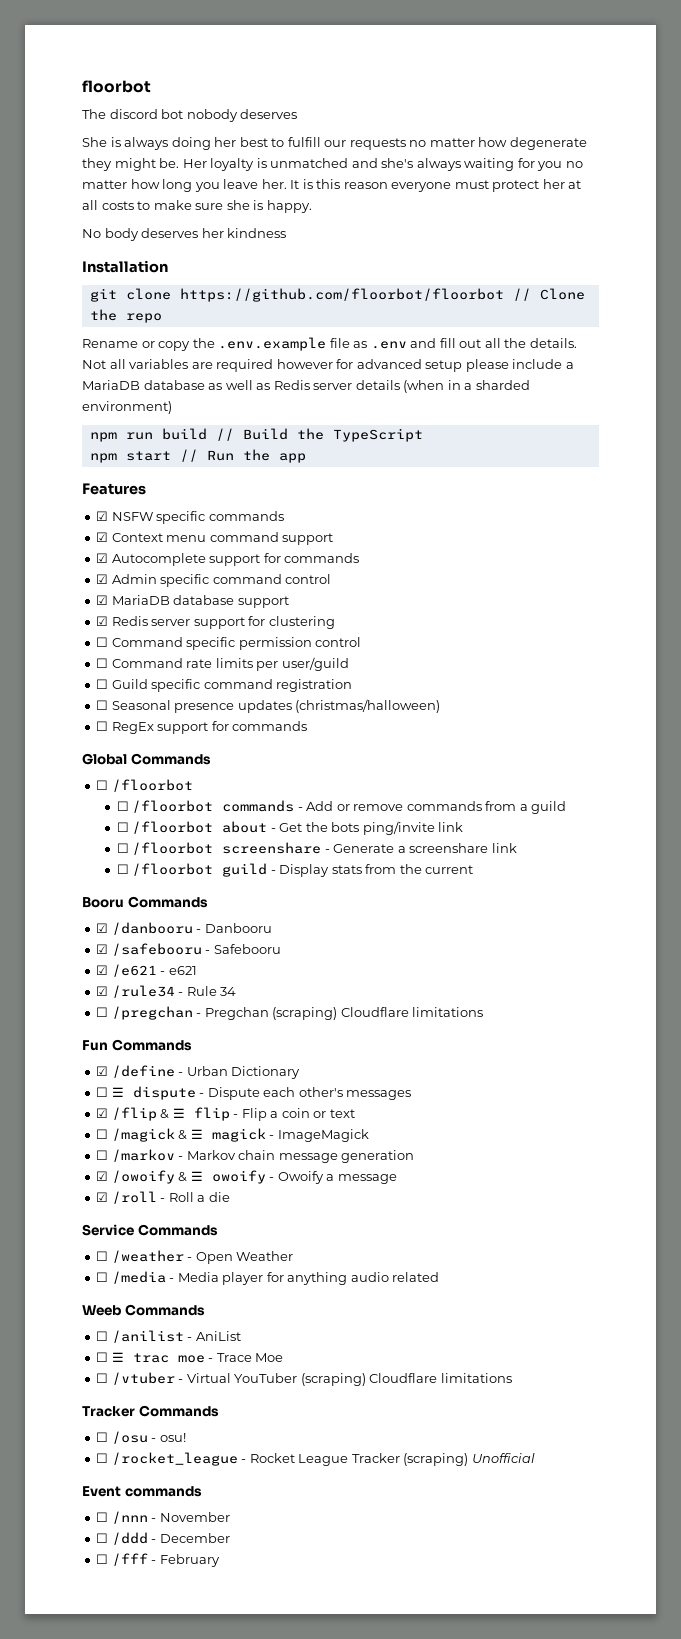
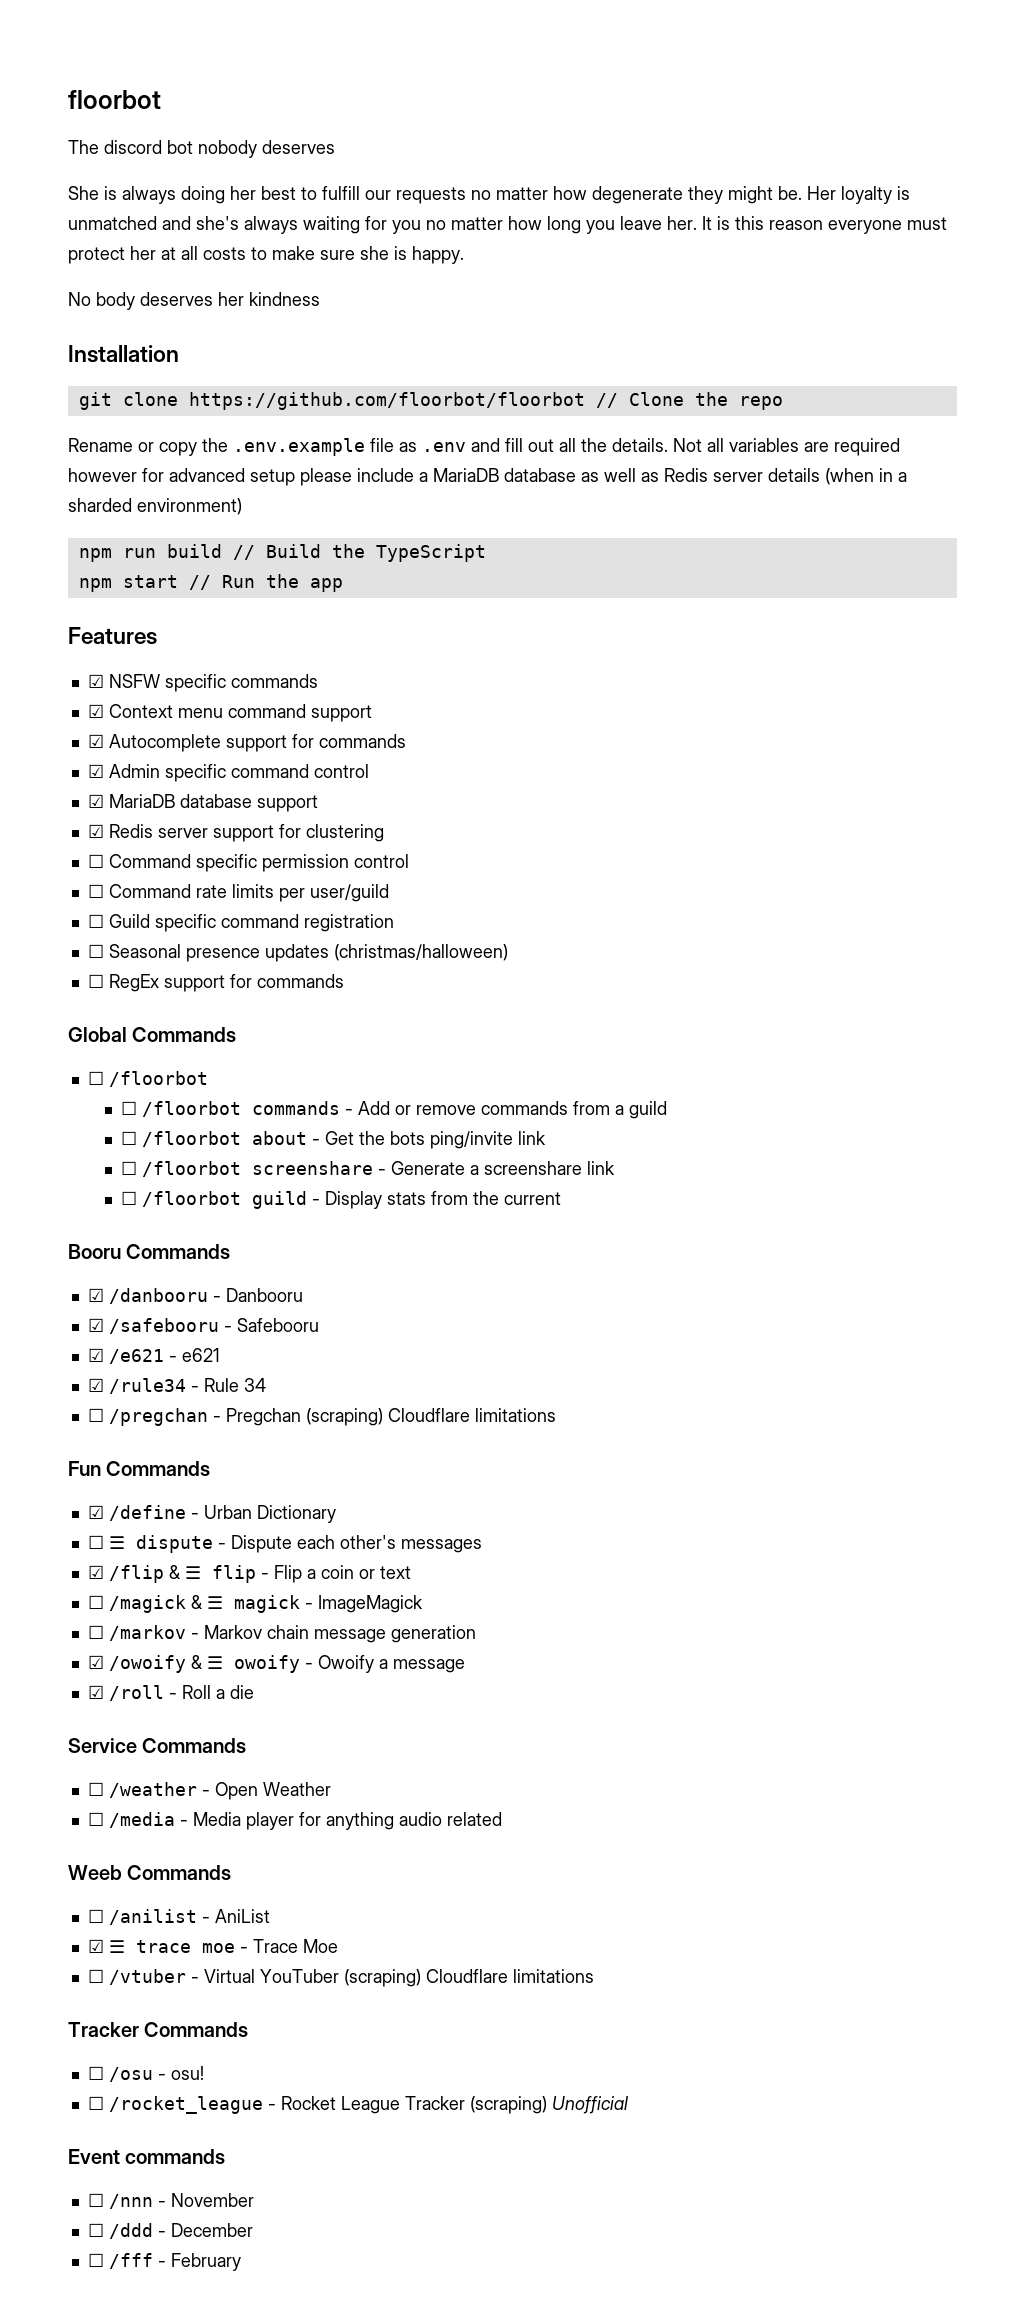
[96,1352,169,1363] ☐ ☰ trac -> [87,1939,191,1953] ☑ ☰ trace

